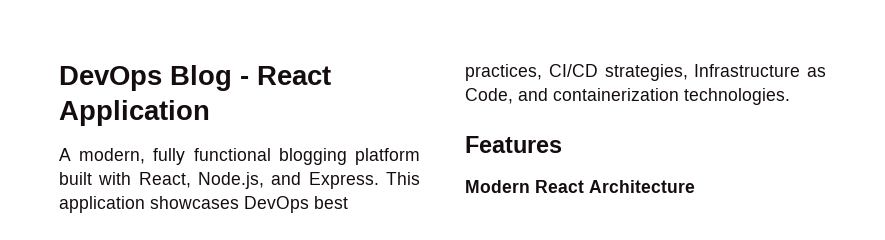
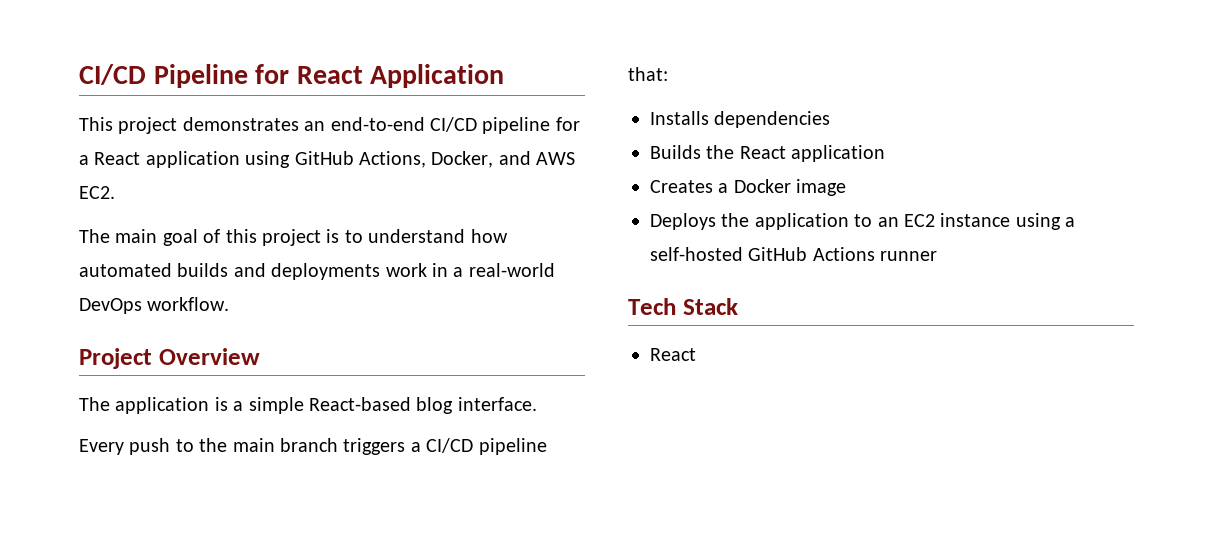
[59,65,249,91] DevOps Blog - -> [79,64,290,88] CI/CD Pipeline for
[59,148,420,165] [59,172,421,189] [59,196,348,213] [465,64,826,81] [465,88,790,105] [465,136,562,153] [465,180,695,193] A modern, fully functional blogging platform built with React, Node.js, and Express. This application showcases DevOps best practices, CI/CD strategies, Infrastructure as Code, and containerization technologies. // Features // Modern React Architecture -> [79,117,580,134] [79,151,576,168] [79,186,115,199] [79,229,508,246] [79,263,555,280] [79,297,230,314] [79,348,260,369] [79,397,537,414] [79,438,547,455] [628,67,668,81] [650,111,831,128] [650,145,886,162] [650,179,847,196] [650,213,1076,230] [650,247,938,261] [628,298,738,315] [650,348,696,361] This project demonstrates an end-to-end CI/CD pipeline for a React application using GitHub Actions, Docker, and AWS EC2. // The main goal of this project is to understand how automated builds and deployments work in a real-world DevOps workflow. // Project Overview // The application is a simple React-based blog interface. // Every push to the main branch triggers a CI/CD pipeline that: // Installs dependencies // Builds the React application // Creates a Docker image // Deploys the application to an EC2 instance using a self-hosted GitHub Actions runner // Tech Stack // React

